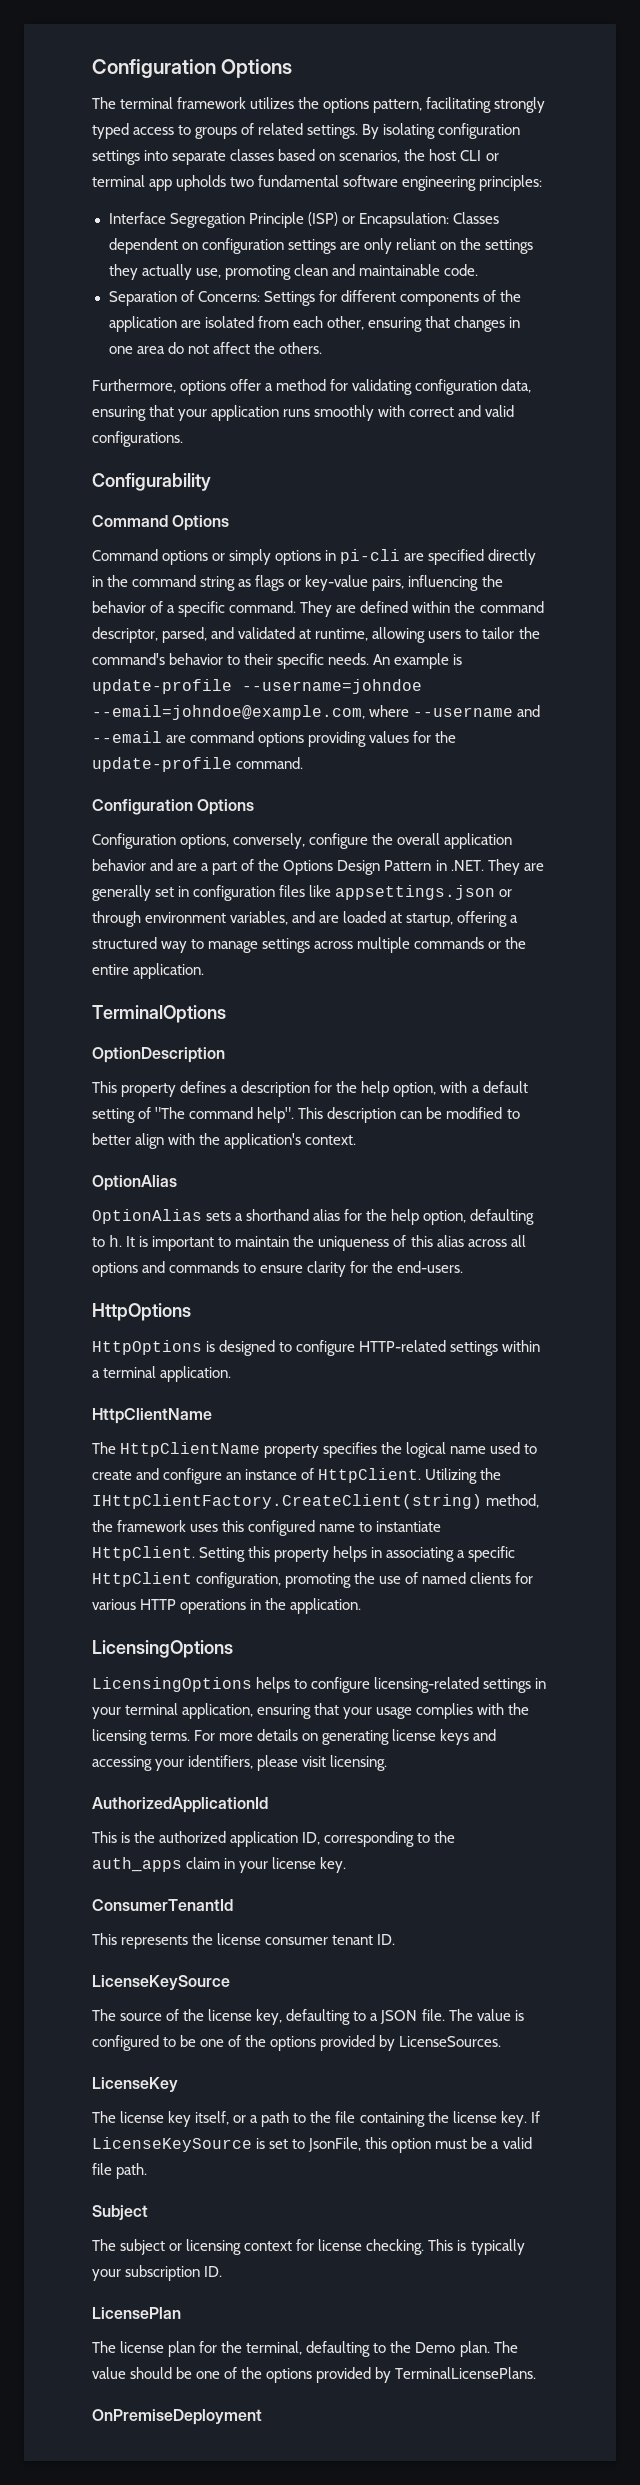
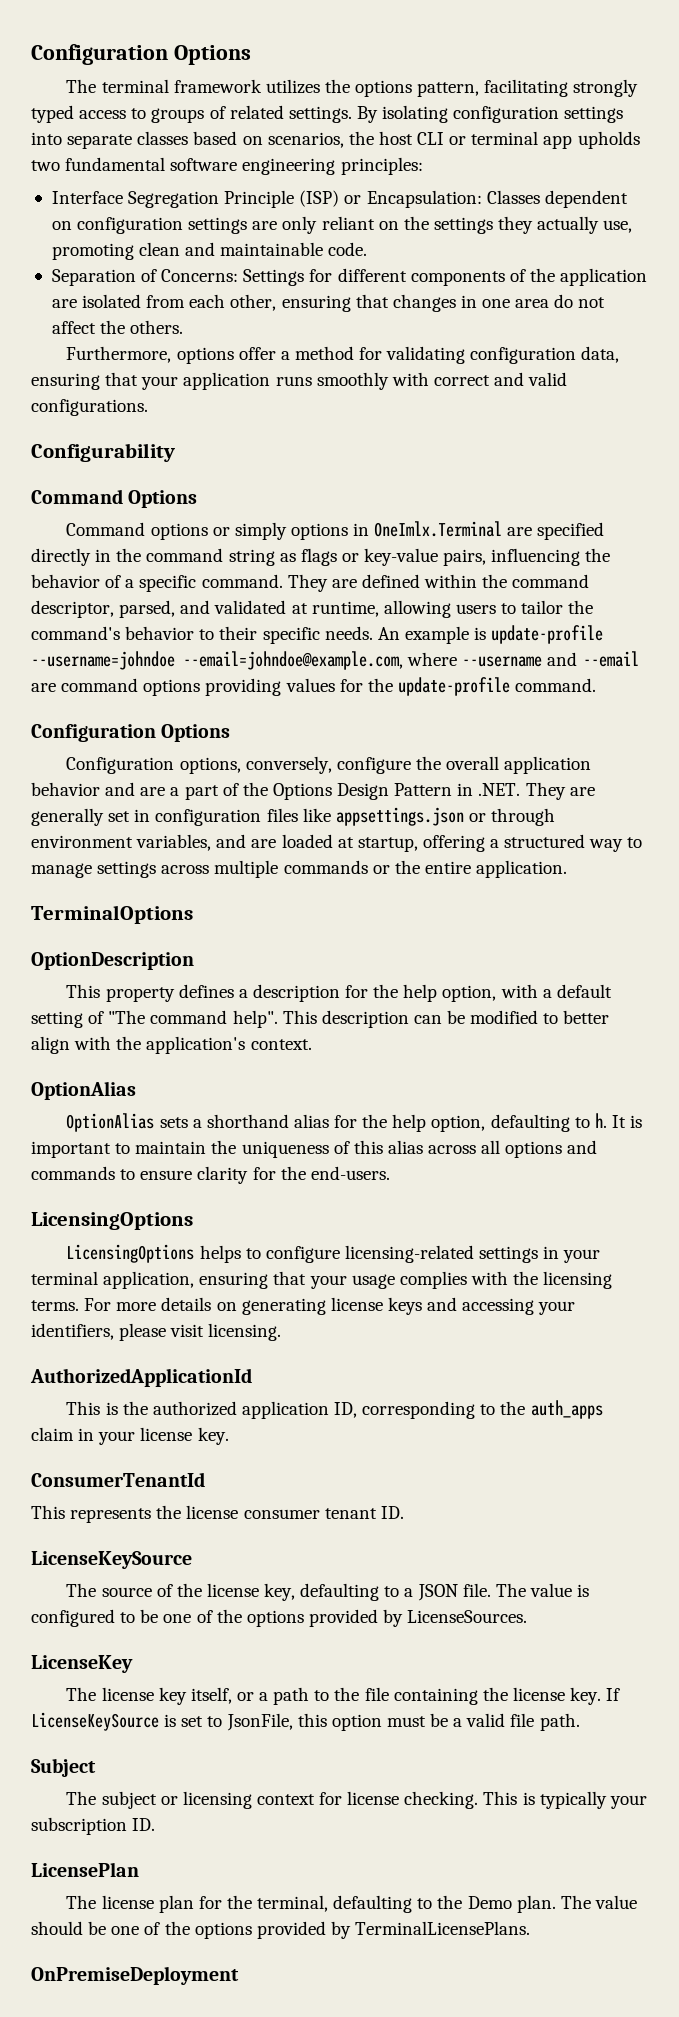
[340,549,401,564] pi-cli -> [374,521,503,537] OneImlx.Terminal
[92,1303,191,1321] [92,1340,541,1356] [92,1366,232,1382] [92,1408,212,1424] [92,1442,538,1458] [92,1468,502,1484] [92,1494,540,1509] [92,1520,442,1536] [92,1546,516,1562] [92,1572,534,1588] [92,1598,362,1614] // HttpOptions // HttpOptions is designed to configure HTTP-related settings within a terminal application. // HttpClientName // The HttpClientName property specifies the logical name used to create and configure an instance of HttpClient. Utilizing the IHttpClientFactory.CreateClient(string) method, the framework uses this configured name to instantiate HttpClient. Setting this property helps in associating a specific HttpClient configuration, promoting the use of named clients for various HTTP operations in the application. -> (390, 1173) none

